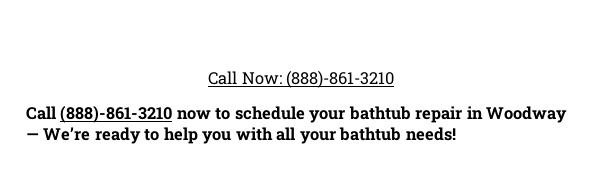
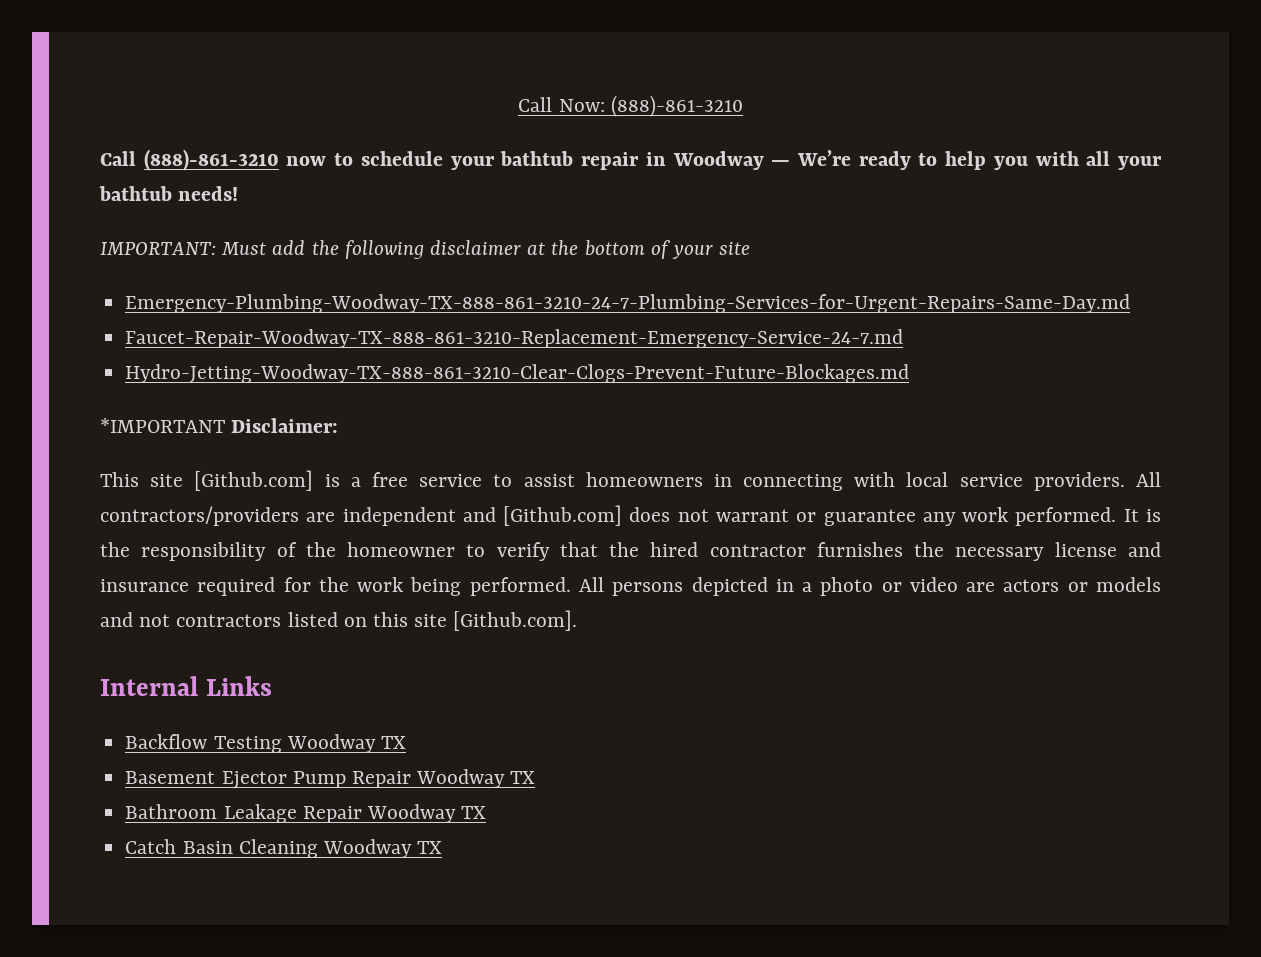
(456, 134) none -> [100,240,751,259] [125,294,1131,313] [125,329,904,348] [125,364,910,383] [100,418,339,433] [100,470,1161,491] [100,505,1162,526] [100,542,1161,561] [100,577,1162,596] [100,610,578,631] [100,676,272,696] [125,734,406,753] [125,769,536,789] [125,804,487,823] [125,839,443,858] // IMPORTANT: Must add the following disclaimer at the bottom of your site // Emergency-Plumbing-Woodway-TX-888-861-3210-24-7-Plumbing-Services-for-Urgent-Repairs-Same-Day.md // Faucet-Repair-Woodway-TX-888-861-3210-Replacement-Emergency-Service-24-7.md // Hydro-Jetting-Woodway-TX-888-861-3210-Clear-Clogs-Prevent-Future-Blockages.md // *IMPORTANT Disclaimer: // This site [Github.com] is a free service to assist homeowners in connecting with local service providers. All contractors/providers are independent and [Github.com] does not warrant or guarantee any work performed. It is the responsibility of the homeowner to verify that the hired contractor furnishes the necessary license and insurance required for the work being performed. All persons depicted in a photo or video are actors or models and not contractors listed on this site [Github.com]. // Internal Links // Backflow Testing Woodway TX // Basement Ejector Pump Repair Woodway TX // Bathroom Leakage Repair Woodway TX // Catch Basin Cleaning Woodway TX

